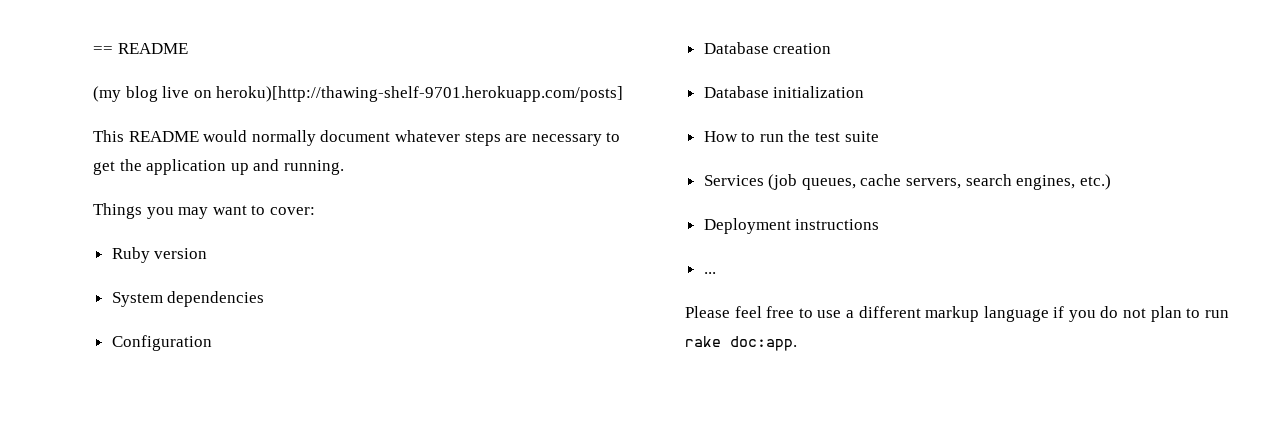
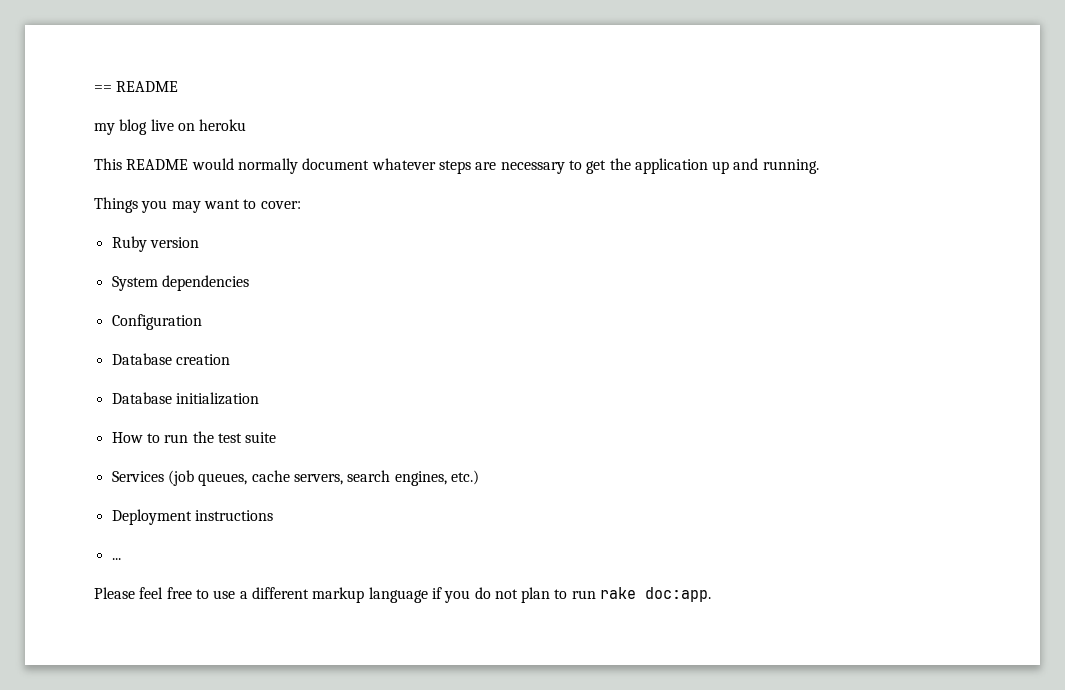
[93,86,121,102] (my -> [94,123,115,135] my
[216,86,624,102] heroku)[http://thawing-shelf-9701.herokuapp.com/posts] -> [199,119,247,131] heroku

